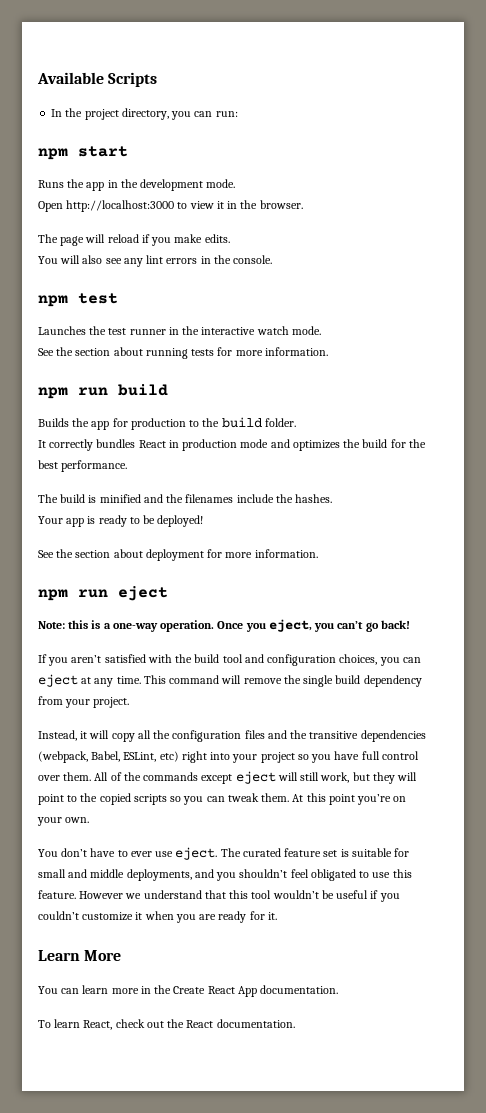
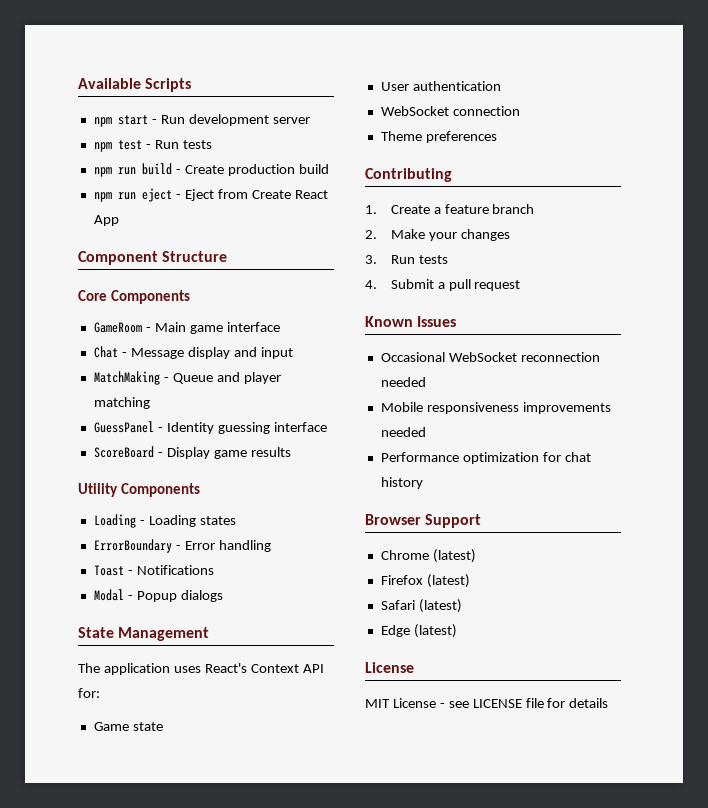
[51,108,238,120] [38,146,128,160] [38,179,236,191] [38,200,303,212] [38,234,230,246] [38,255,273,267] [38,293,118,307] [38,326,321,335] [38,347,328,359] [38,384,168,399] [38,417,296,430] [38,439,426,451] [38,460,128,472] [38,494,333,503] [38,515,204,527] [38,549,318,561] [38,586,168,601] [38,619,410,632] [38,654,421,666] [38,674,422,687] [38,696,130,708] [38,730,426,742] [38,751,419,763] [38,771,418,784] [38,793,407,805] [37,817,90,826] [38,847,410,860] [38,869,412,881] [38,890,400,902] [38,911,277,923] [38,950,122,961] [38,985,339,997] [38,1019,295,1030] In the project directory, you can run: // npm start // Runs the app in the development mode. // Open http://localhost:3000 to view it in the browser. // The page will reload if you make edits. // You will also see any lint errors in the console. // npm test // Launches the test runner in the interactive watch mode. // See the section about running tests for more information. // npm run build // Builds the app for production to the build folder. // It correctly bundles React in production mode and optimizes the build for the best performance. // The build is minified and the filenames include the hashes. // Your app is ready to be deployed! // See the section about deployment for more information. // npm run eject // Note: this is a one-way operation. Once you eject, you can’t go back! // If you aren’t satisfied with the build tool and configuration choices, you can eject at any time. This command will remove the single build dependency from your project. // Instead, it will copy all the configuration files and the transitive dependencies (webpack, Babel, ESLint, etc) right into your project so you have full control over them. All of the commands except eject will still work, but they will point to the copied scripts so you can tweak them. At this point you’re on your own. // You don’t have to ever use eject. The curated feature set is suitable for small and middle deployments, and you shouldn’t feel obligated to use this feature. However we understand that this tool wouldn’t be useful if you couldn’t customize it when you are ready for it. // Learn More // You can learn more in the Create React App documentation. // To learn React, check out the React documentation. -> [93,114,310,127] [93,140,212,152] [93,163,329,177] [93,188,328,202] [93,215,119,226] [78,251,228,265] [78,290,191,304] [93,322,280,334] [93,346,293,359] [93,371,281,385] [93,397,150,409] [93,421,327,434] [93,446,291,459] [78,483,201,497] [93,514,236,528] [93,539,271,553] [93,565,214,576] [93,589,223,602] [78,627,210,641] [78,663,324,675] [78,688,100,698] [93,722,163,731] [380,81,501,91] [380,106,520,116] [380,131,497,143] [365,168,452,182] [365,204,535,214] [365,229,510,241] [365,255,448,264] [365,279,521,291] [365,316,457,327] [380,352,600,362] [380,377,426,387] [380,402,611,414] [380,427,426,437] [380,452,591,464] [380,477,423,489] [365,514,482,528] [380,549,476,563] [380,574,470,588] [380,599,462,613] [380,624,457,638] [365,662,414,673] [365,698,609,708] npm start - Run development server // npm test - Run tests // npm run build - Create production build // npm run eject - Eject from Create React App // Component Structure // Core Components // GameRoom - Main game interface // Chat - Message display and input // MatchMaking - Queue and player matching // GuessPanel - Identity guessing interface // ScoreBoard - Display game results // Utility Components // Loading - Loading states // ErrorBoundary - Error handling // Toast - Notifications // Modal - Popup dialogs // State Management // The application uses React's Context API for: // Game state // User authentication // WebSocket connection // Theme preferences // Contributing // 1. Create a feature branch // 2. Make your changes // 3. Run tests // 4. Submit a pull request // Known Issues // Occasional WebSocket reconnection needed // Mobile responsiveness improvements needed // Performance optimization for chat history // Browser Support // Chrome (latest) // Firefox (latest) // Safari (latest) // Edge (latest) // License // MIT License - see LICENSE file for details

